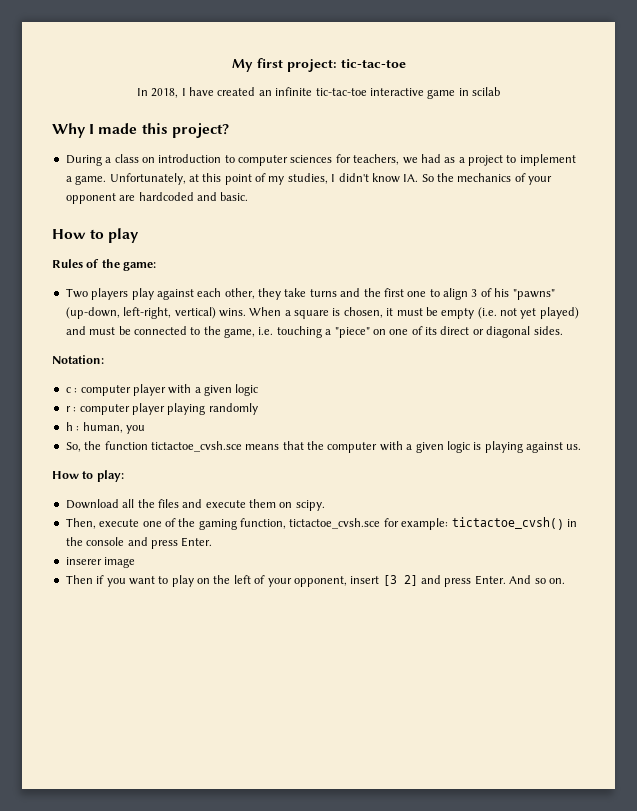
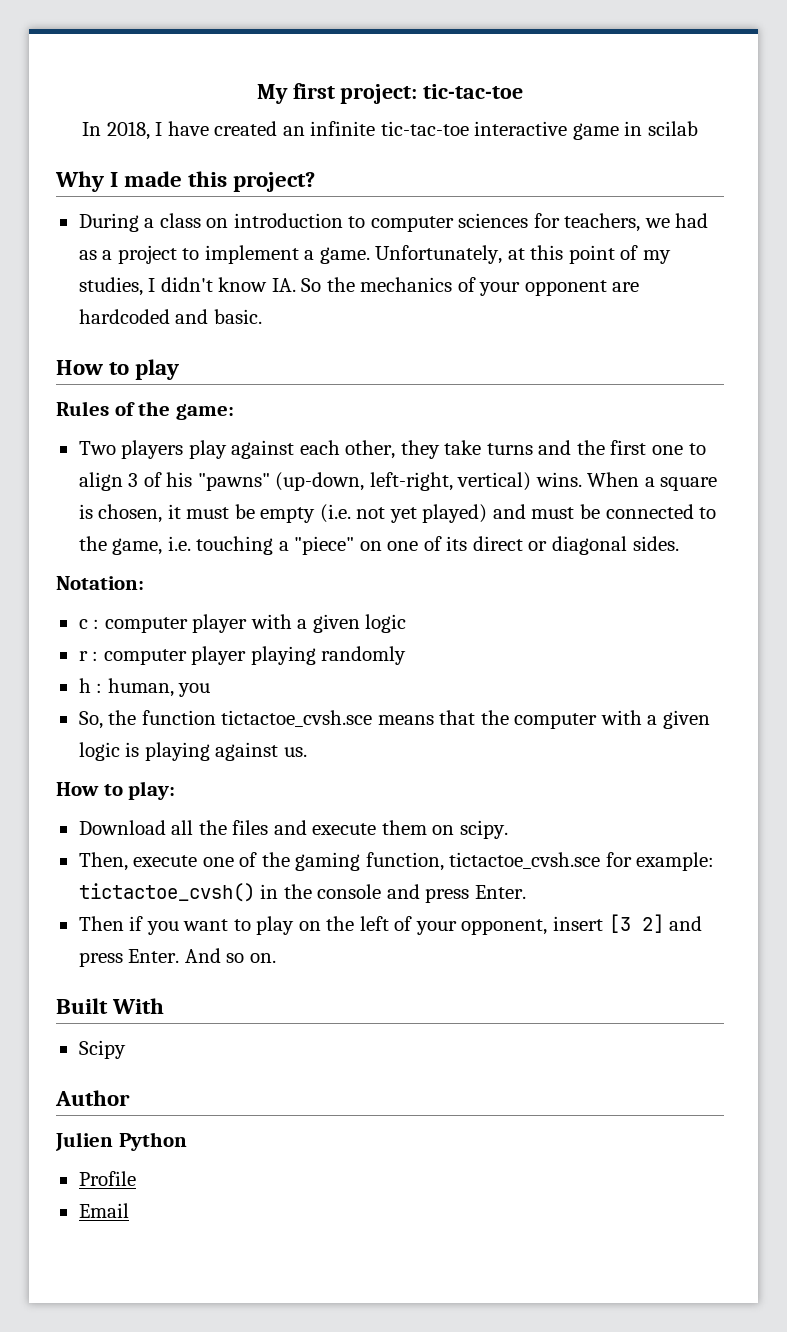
[65,557,136,568] // inserer image -> (526, 892) none
(565, 581) none -> [56,998,165,1014] [78,1040,126,1059] [55,1090,130,1106] [55,1132,187,1151] [78,1171,136,1186] [78,1203,129,1218] // Built With // Scipy // Author // Julien Python // Profile // Email

